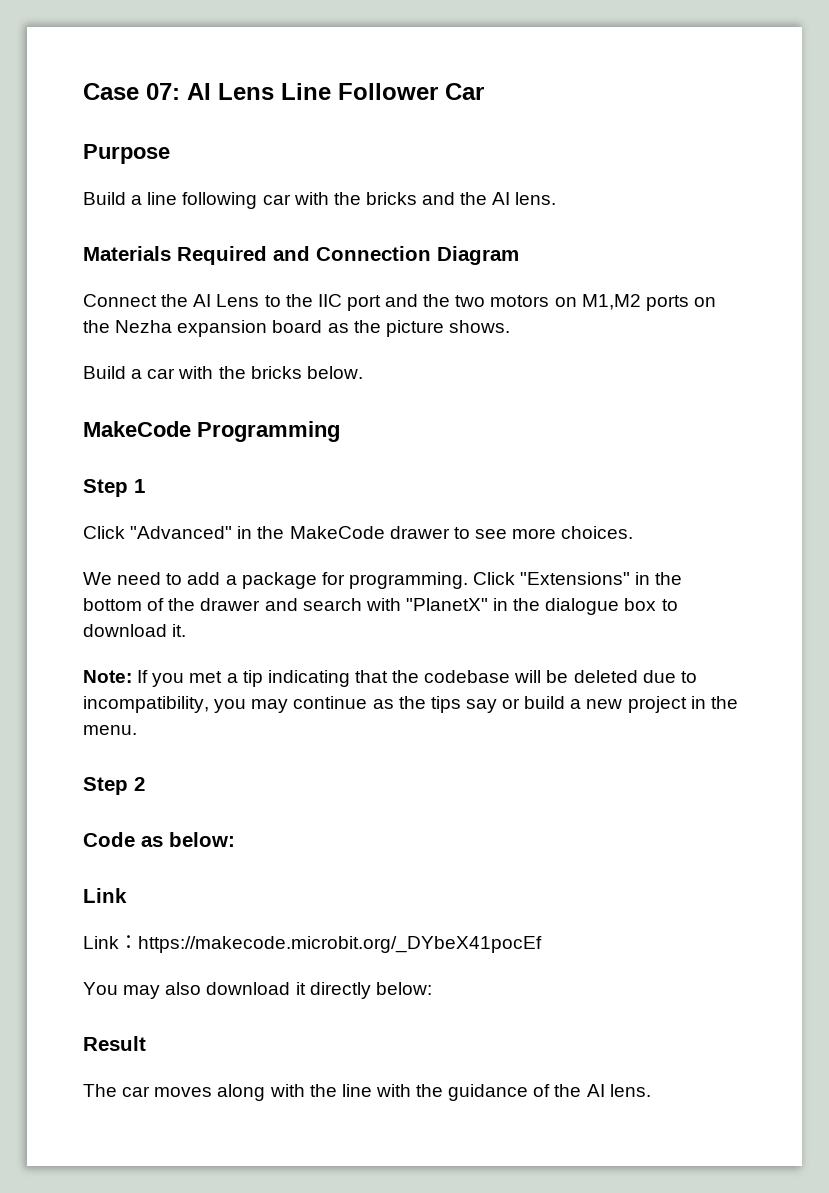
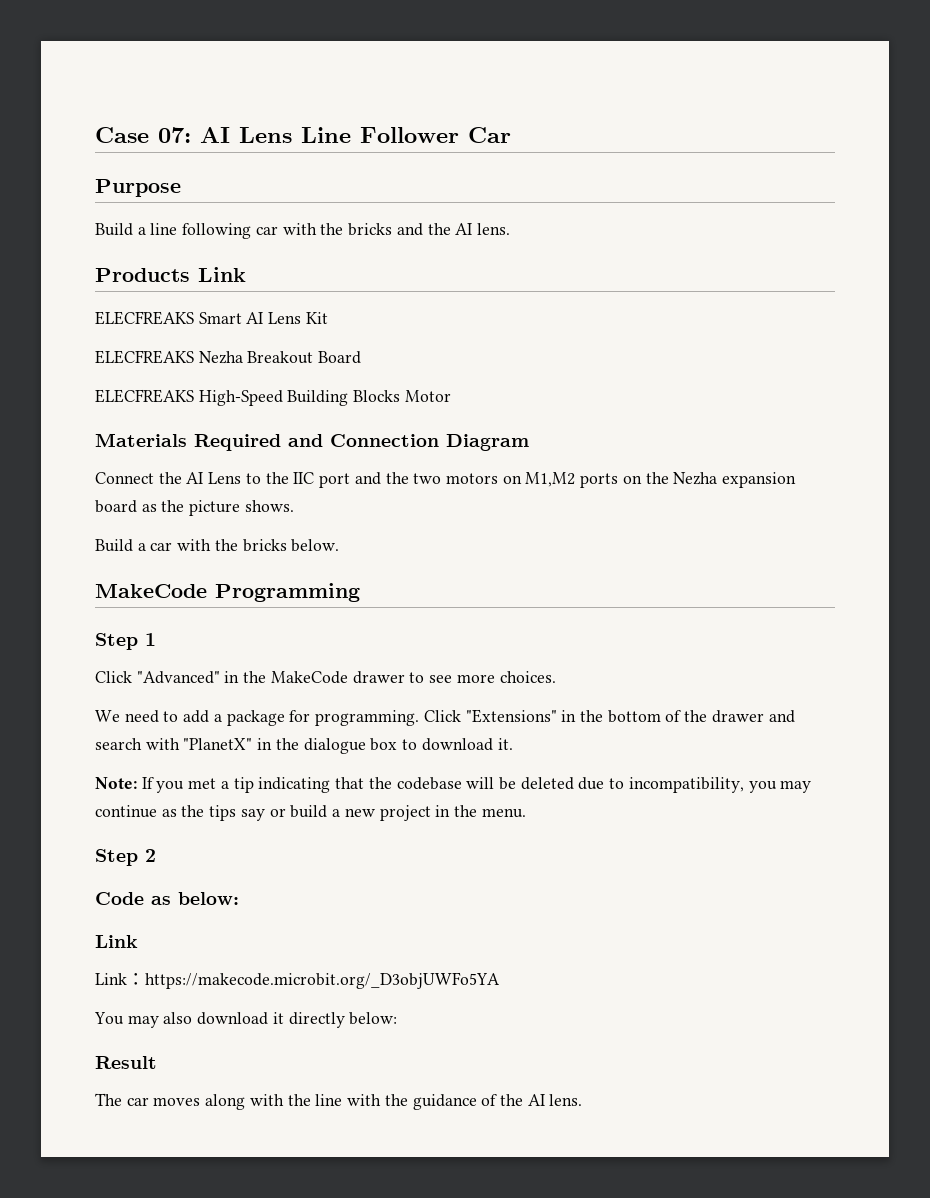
(557, 198) none -> [95,267,246,282] [95,311,328,325] [95,350,362,364] [95,389,451,406] // Products Link // ELECFREAKS Smart AI Lens Kit // ELECFREAKS Nezha Breakout Board // ELECFREAKS High-Speed Building Blocks Motor
[138,936,542,953] https://makecode.microbit.org/_DYbeX41pocEf -> [145,972,500,989] https://makecode.microbit.org/_D3objUWFo5YA

